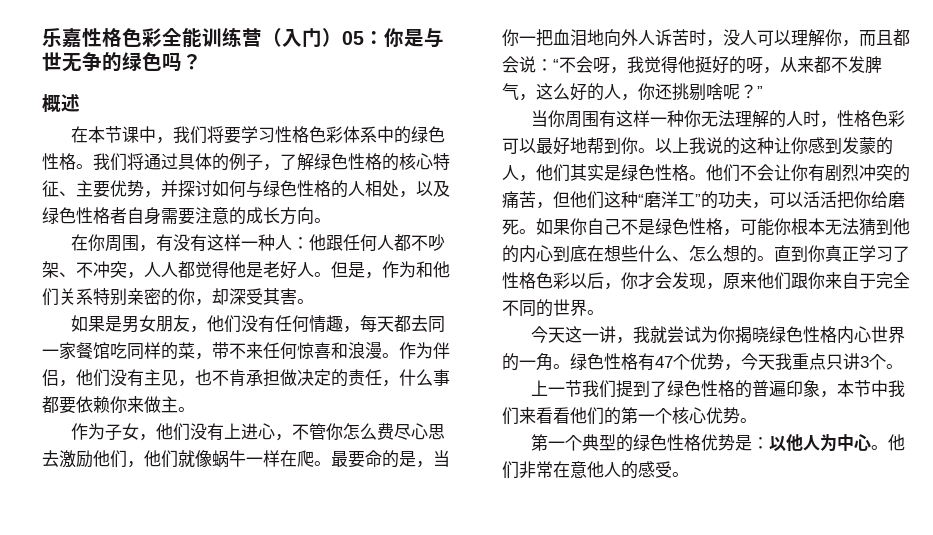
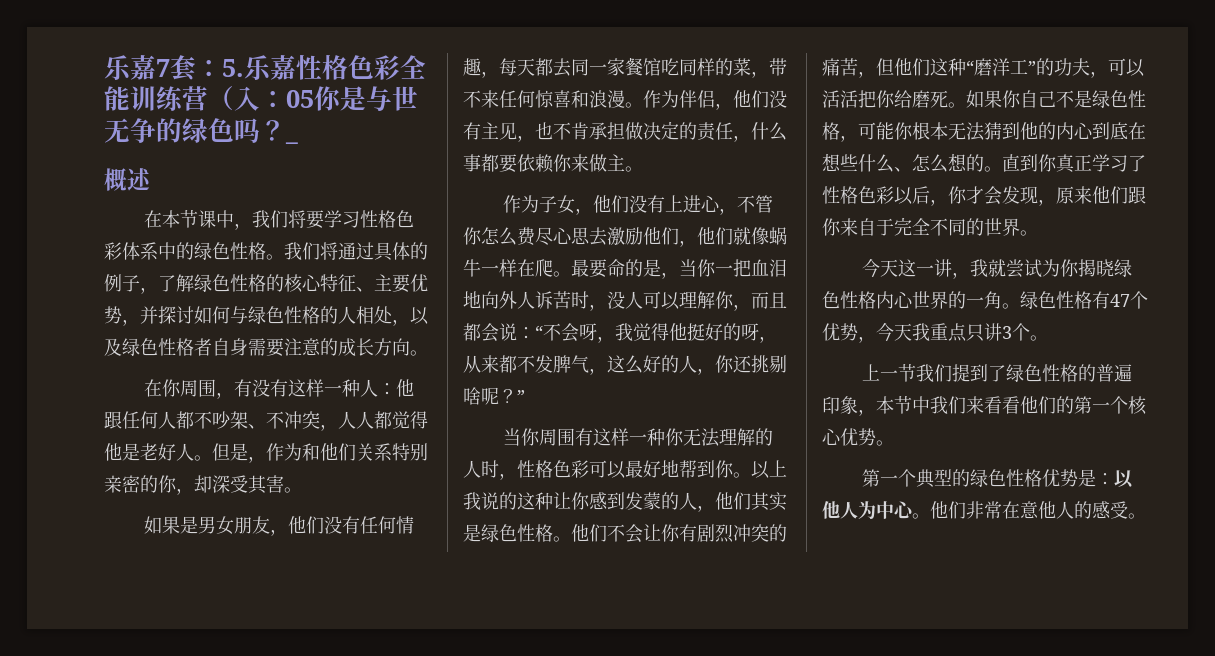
[42,28,82,48] 乐嘉 -> [104,55,296,81] 乐嘉7套：5.乐嘉
[302,28,384,47] 门）05： -> [260,90,314,108] ：05
(202, 62) none -> [285,140,298,144] _

